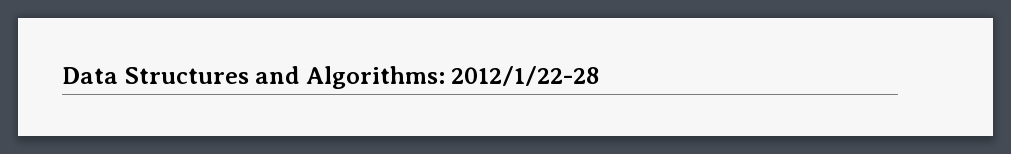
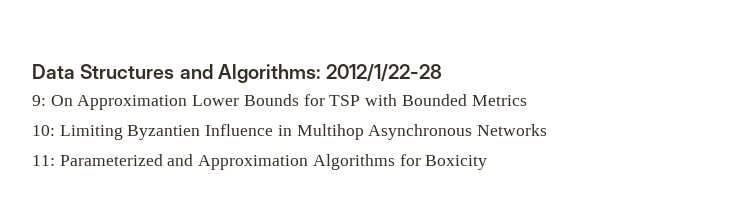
(600, 76) none -> [32,94,527,110] [32,124,548,140] [32,154,488,170] // 9: On Approximation Lower Bounds for TSP with Bounded Metrics // 10: Limiting Byzantien Influence in Multihop Asynchronous Networks // 11: Parameterized and Approximation Algorithms for Boxicity

